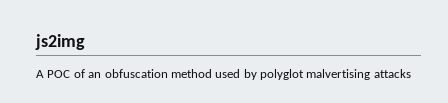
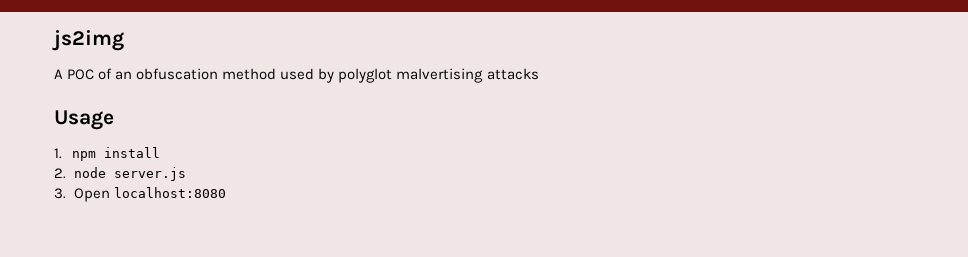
(411, 73) none -> [54,110,114,130] [54,147,160,161] [54,167,186,181] [54,187,226,202] // Usage // 1. npm install // 2. node server.js // 3. Open localhost:8080

